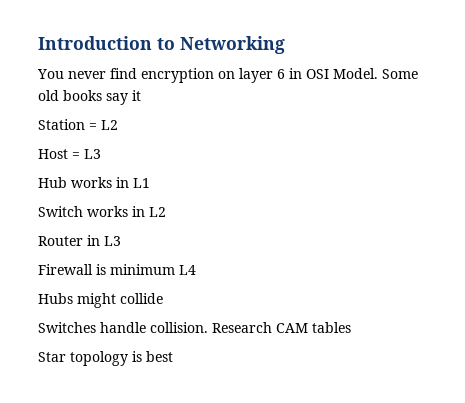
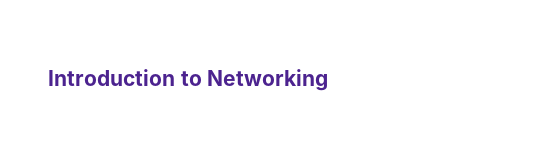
[37,68,418,83] [38,90,141,105] [38,119,118,130] [38,149,101,159] [38,177,150,188] [38,206,166,217] [38,235,121,246] [38,264,196,275] [38,293,163,308] [38,322,351,333] [38,351,173,366] // You never find encryption on layer 6 in OSI Model. Some old books say it // Station = L2 // Host = L3 // Hub works in L1 // Switch works in L2 // Router in L3 // Firewall is minimum L4 // Hubs might collide // Switches handle collision. Research CAM tables // Star topology is best -> (329, 80) none

